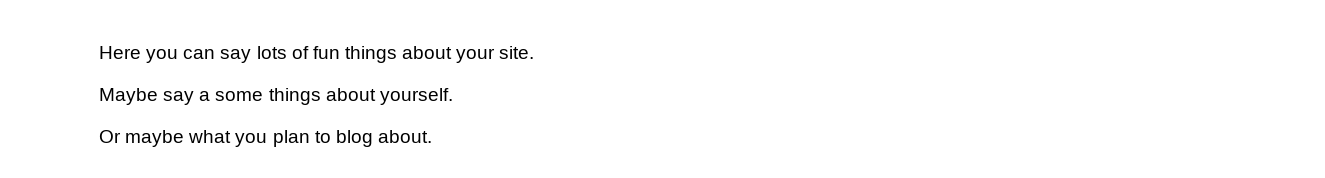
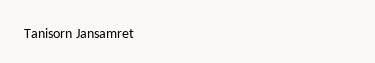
[99,46,535,63] [99,88,453,105] [99,130,432,147] Here you can say lots of fun things about your site. // Maybe say a some things about yourself. // Or maybe what you plan to blog about. -> [24,28,134,38] Tanisorn Jansamret

